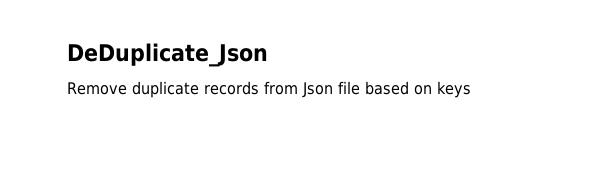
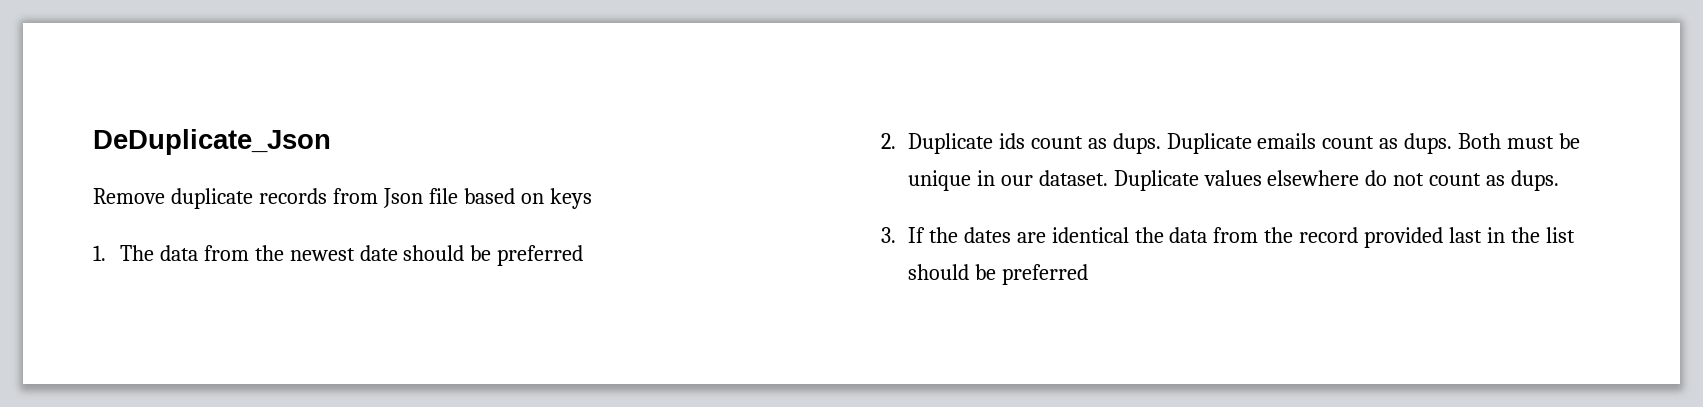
(471, 89) none -> [93,245,584,266] [881,133,1581,154] [907,170,1560,191] [881,227,1576,248] [907,264,1088,285] // 1. The data from the newest date should be preferred // 2. Duplicate ids count as dups. Duplicate emails count as dups. Both must be unique in our dataset. Duplicate values elsewhere do not count as dups. // 3. If the dates are identical the data from the record provided last in the list should be preferred

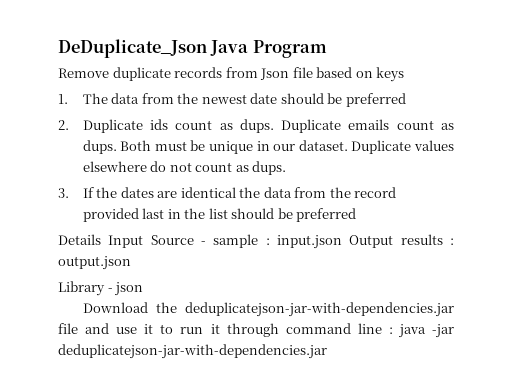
(331, 142) none -> [210,40,327,58] Java Program
(1088, 274) none -> [58,234,454,249] [58,256,131,270] [58,281,144,296] [83,302,454,317] [58,323,454,338] [58,344,327,359] // Details Input Source - sample : input.json Output results : output.json // Library - json // Download the deduplicatejson-jar-with-dependencies.jar file and use it to run it through command line : java -jar deduplicatejson-jar-with-dependencies.jar

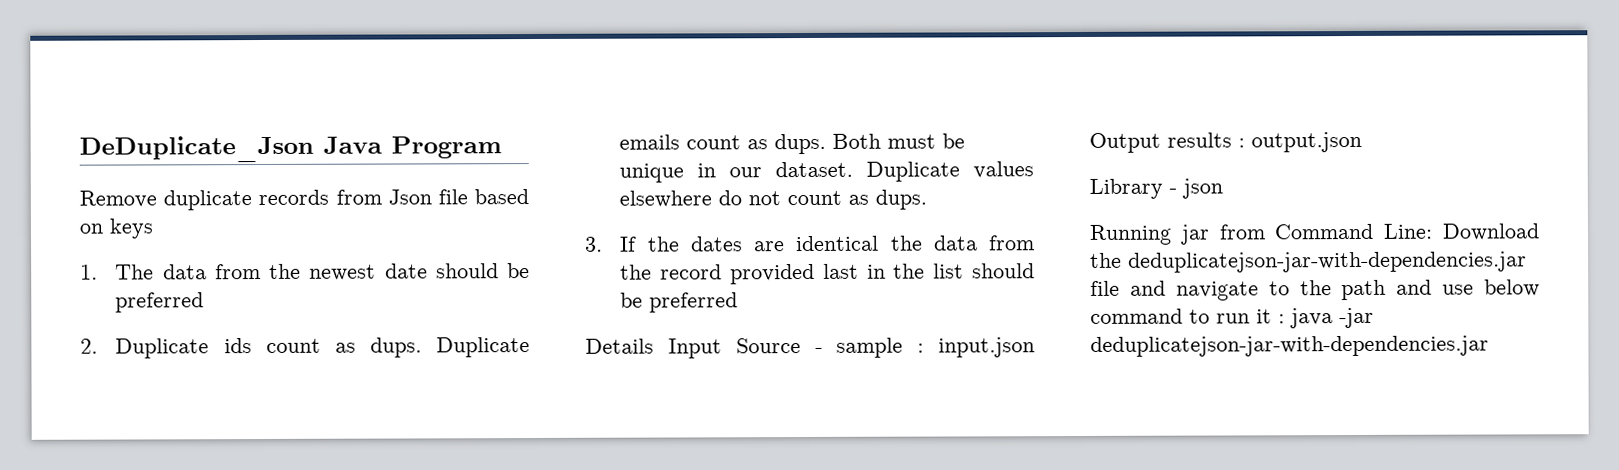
(144, 289) none -> [1089,223,1434,245] Running jar from Command Line:
[116,323,382,337] use it to run it through command line -> [1175,279,1540,301] [1090,308,1272,324] navigate to the path and use below command to run it

